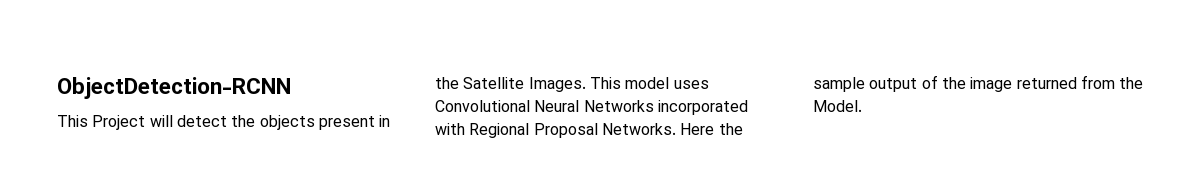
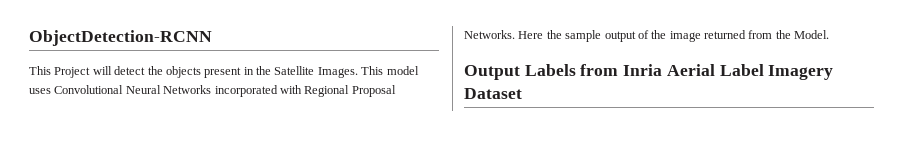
(862, 106) none -> [464,64,834,80] [464,88,522,99] // Output Labels from Inria Aerial Label Imagery Dataset

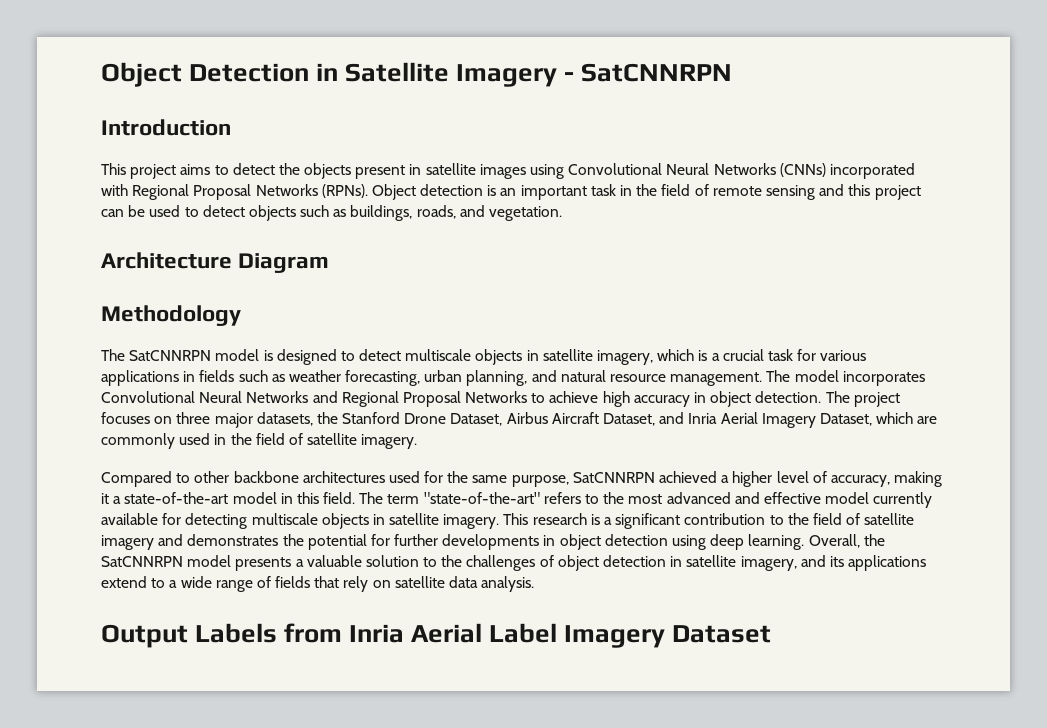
[29,30,212,46] [29,66,112,78] ObjectDetection-RCNN // This Project will -> [101,62,733,87] [101,119,231,136] [101,163,229,179] Object Detection in Satellite Imagery - SatCNNRPN // Introduction // This project aims to
[256,66,419,78] [29,85,212,94] the Satellite Images. This model uses Convolutional Neural Networks -> [425,163,826,179] satellite images using Convolutional Neural Networks (CNNs)
[464,30,830,42] Networks. Here the sample output of the image returned from the Model. -> [255,184,921,200] [101,205,563,221] [101,252,330,273] [101,305,241,326] [101,349,867,365] [101,370,925,386] [101,391,900,407] [101,412,938,428] [101,433,418,449] [101,471,943,487] [101,492,933,508] [101,513,915,529] [101,534,885,550] [101,555,927,571] [101,576,535,592] Networks (RPNs). Object detection is an important task in the field of remote sensing and this project can be used to detect objects such as buildings, roads, and vegetation. // Architecture Diagram // Methodology // The SatCNNRPN model is designed to detect multiscale objects in satellite imagery, which is a crucial task for various applications in fields such as weather forecasting, urban planning, and natural resource management. The model incorporates Convolutional Neural Networks and Regional Proposal Networks to achieve high accuracy in object detection. The project focuses on three major datasets, the Stanford Drone Dataset, Airbus Aircraft Dataset, and Inria Aerial Imagery Dataset, which are commonly used in the field of satellite imagery. // Compared to other backbone architectures used for the same purpose, SatCNNRPN achieved a higher level of accuracy, making it a state-of-the-art model in this field. The term "state-of-the-art" refers to the most advanced and effective model currently available for detecting multiscale objects in satellite imagery. This research is a significant contribution to the field of satellite imagery and demonstrates the potential for further developments in object detection using deep learning. Overall, the SatCNNRPN model presents a valuable solution to the challenges of object detection in satellite imagery, and its applications extend to a wide range of fields that rely on satellite data analysis.

